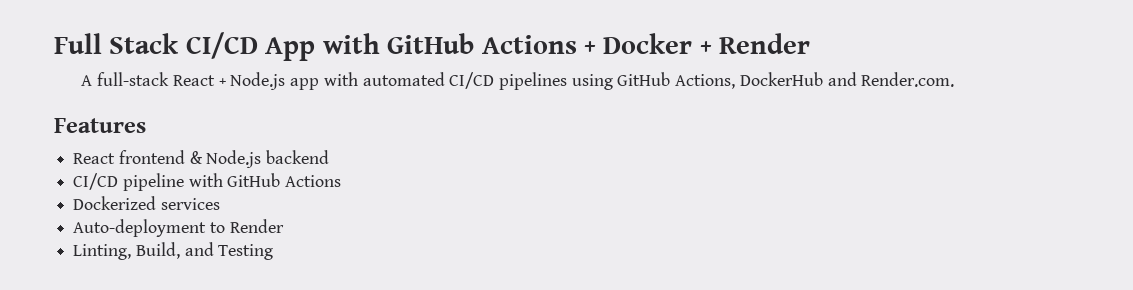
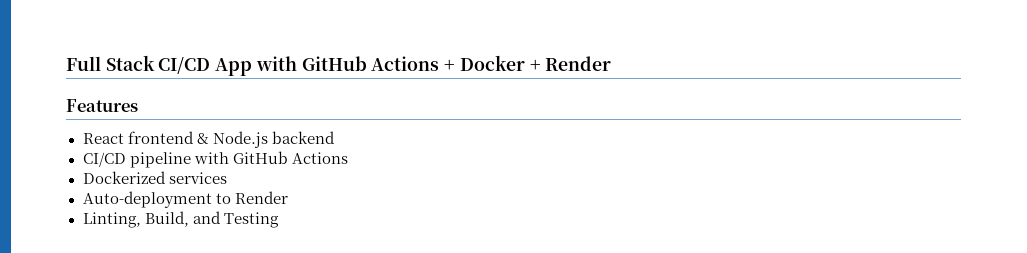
[81,72,955,90] // A full-stack React + Node.js app with automated CI/CD pipelines using GitHub Actions, DockerHub and Render.com. -> (612, 63) none

